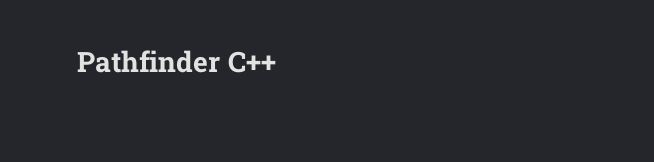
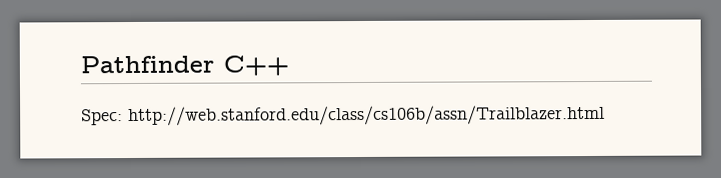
(276, 62) none -> [81,104,605,127] // Spec: http://web.stanford.edu/class/cs106b/assn/Trailblazer.html

